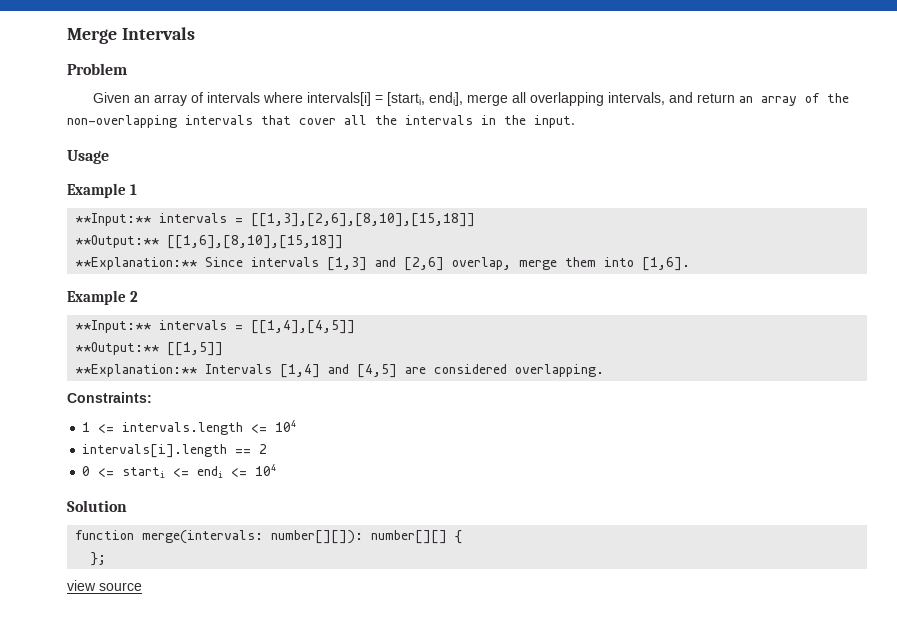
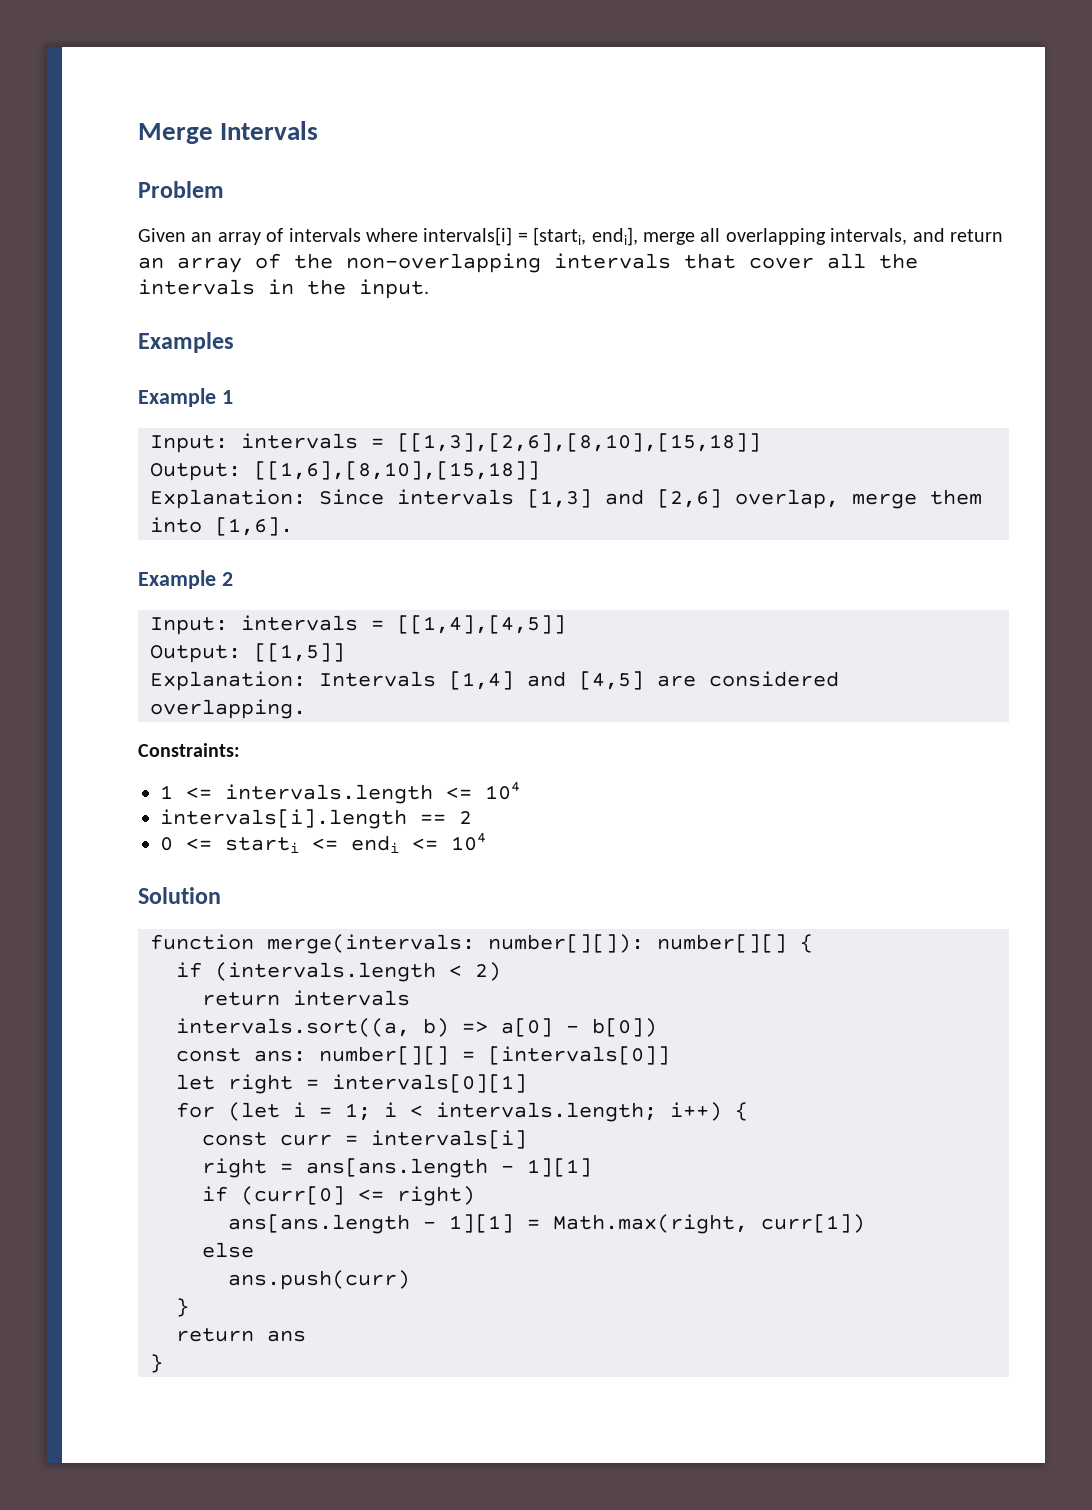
[67,150,109,164] Usage -> [138,332,234,353] Examples
[75,213,152,226] **Input:** -> [150,435,228,453] Input:
[75,235,160,248] **Output:** -> [150,463,241,481] Output:
[75,257,198,270] **Explanation:** -> [150,489,306,509] Explanation:
[75,320,152,333] **Input:** -> [150,617,228,635] Input:
[75,342,160,355] **Output:** -> [150,645,241,663] Output:
[75,364,198,377] **Explanation:** -> [150,671,306,691] Explanation:
[91,552,107,566] [67,580,142,591] }; // view source -> [176,962,501,982] [202,990,410,1006] [176,1018,657,1037] [176,1046,670,1065] [176,1074,527,1094] [176,1102,748,1122] [202,1130,527,1149] [202,1158,592,1178] [202,1186,475,1206] [228,1214,865,1234] [202,1242,254,1258] [228,1270,410,1290] [176,1298,189,1317] [176,1328,306,1342] [150,1354,163,1373] if (intervals.length < 2) // return intervals // intervals.sort((a, b) => a[0] - b[0]) // const ans: number[][] = [intervals[0]] // let right = intervals[0][1] // for (let i = 1; i < intervals.length; i++) { // const curr = intervals[i] // right = ans[ans.length - 1][1] // if (curr[0] <= right) // ans[ans.length - 1][1] = Math.max(right, curr[1]) // else // ans.push(curr) // } // return ans // }

